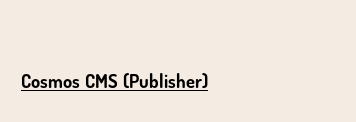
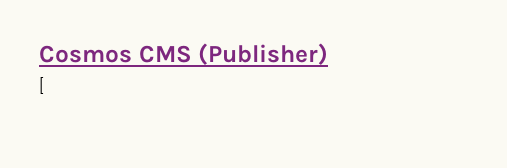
(208, 81) none -> [39,77,44,94] // [

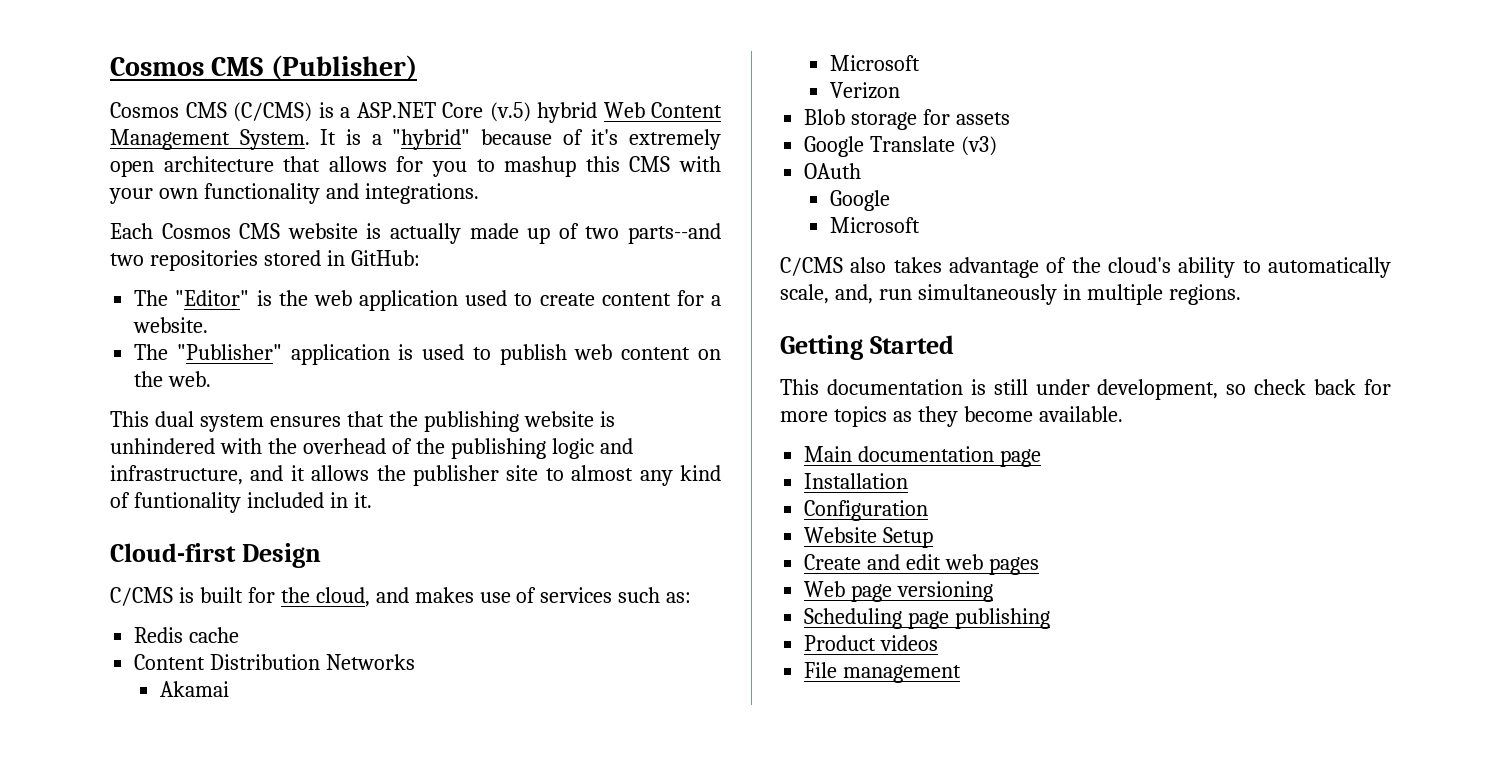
[39,77,44,94] [ -> [110,102,722,123] [110,129,721,150] [110,156,722,177] [109,183,479,204] [110,223,722,244] [110,250,420,271] [134,290,721,311] [133,317,209,333] [134,344,721,365] [134,371,212,387] [110,411,615,432] [110,438,633,459] [110,465,721,486] [110,492,372,513] [110,543,321,568] [110,587,692,607] [134,627,240,643] [134,654,416,670] [159,681,229,697] [829,55,920,71] [829,82,900,99] [804,109,1011,130] [804,136,998,157] [804,163,862,179] [829,190,890,211] [829,217,920,233] [780,257,1391,278] [780,284,1241,305] [780,335,954,360] [780,379,1391,400] [780,406,1123,427] [804,446,1042,467] [804,473,909,489] [804,500,929,521] [804,527,934,548] [804,554,1039,575] [804,581,994,602] [804,608,1051,629] [804,635,939,651] [804,662,962,683] Cosmos CMS (C/CMS) is a ASP.NET Core (v.5) hybrid Web Content Management System. It is a "hybrid" because of it's extremely open architecture that allows for you to mashup this CMS with your own functionality and integrations. // Each Cosmos CMS website is actually made up of two parts--and two repositories stored in GitHub: // The "Editor" is the web application used to create content for a website. // The "Publisher" application is used to publish web content on the web. // This dual system ensures that the publishing website is unhindered with the overhead of the publishing logic and infrastructure, and it allows the publisher site to almost any kind of funtionality included in it. // Cloud-first Design // C/CMS is built for the cloud, and makes use of services such as: // Redis cache // Content Distribution Networks // Akamai // Microsoft // Verizon // Blob storage for assets // Google Translate (v3) // OAuth // Google // Microsoft // C/CMS also takes advantage of the cloud's ability to automatically scale, and, run simultaneously in multiple regions. // Getting Started // This documentation is still under development, so check back for more topics as they become available. // Main documentation page // Installation // Configuration // Website Setup // Create and edit web pages // Web page versioning // Scheduling page publishing // Product videos // File management

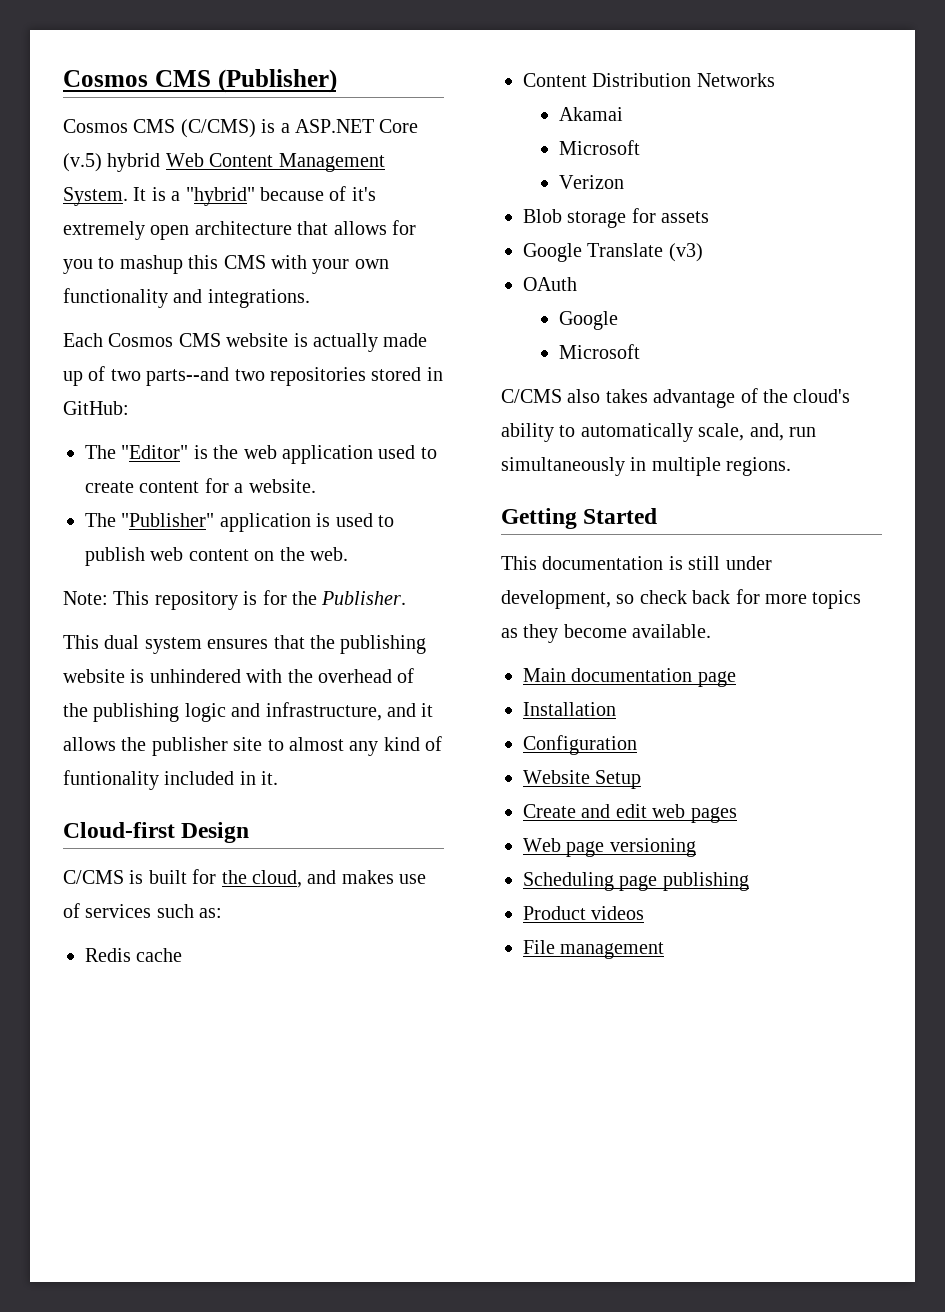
(212, 379) none -> [63,590,407,610] // Note: This repository is for the Publisher.

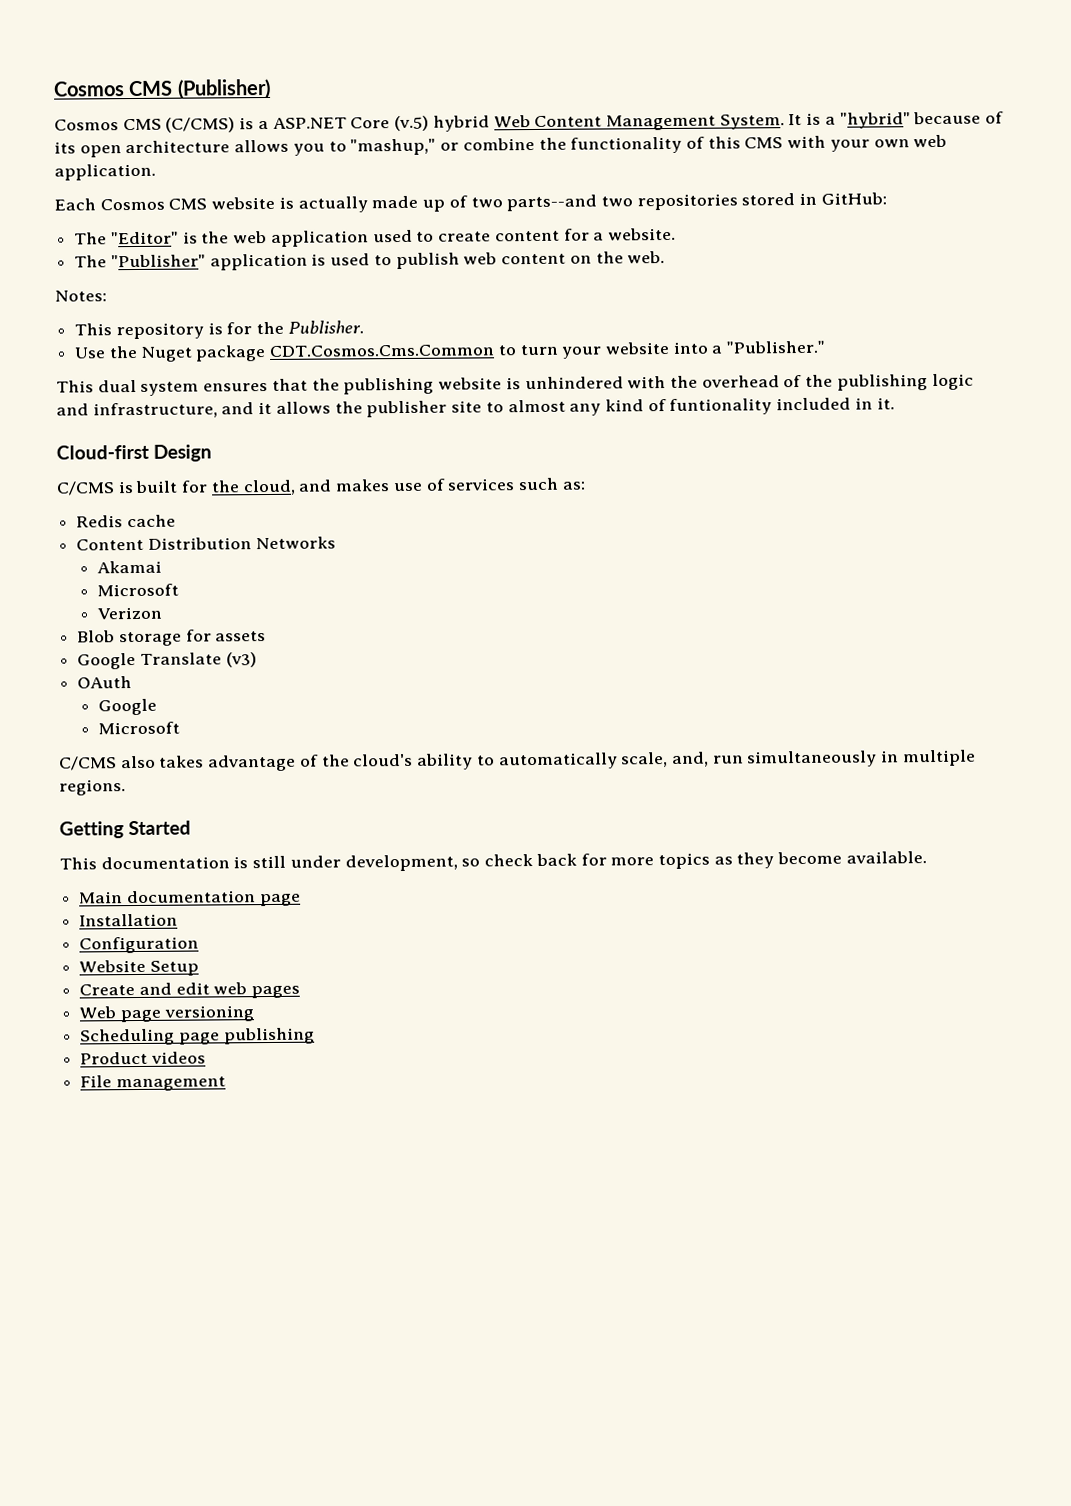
[351,187,376,201] [63,220,416,240] [63,255,183,274] it's extremely open architecture that allows for you to mashup -> [54,136,705,158] its open architecture allows you to "mashup," or combine the functionality of
[63,288,310,308] functionality and integrations. -> [913,134,948,148] [54,163,156,181] web application.
[63,591,108,605] Note: -> [55,290,107,302] Notes: //
(407, 598) none -> [74,340,827,362] // Use the Nuget package CDT.Cosmos.Cms.Common to turn your website into a "Publisher."

